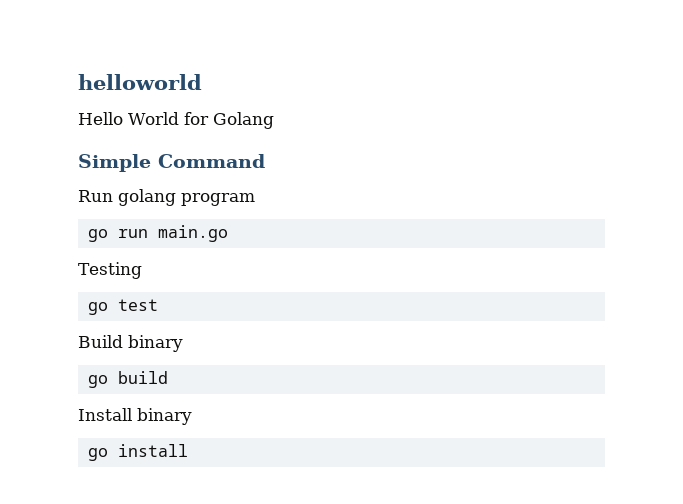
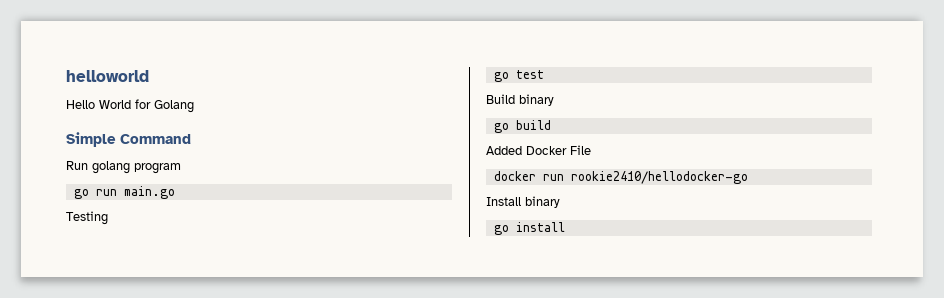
(168, 377) none -> [486,145,591,155] [493,171,748,184] // Added Docker File // docker run rookie2410/hellodocker-go

